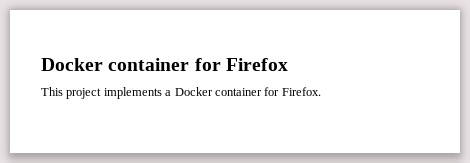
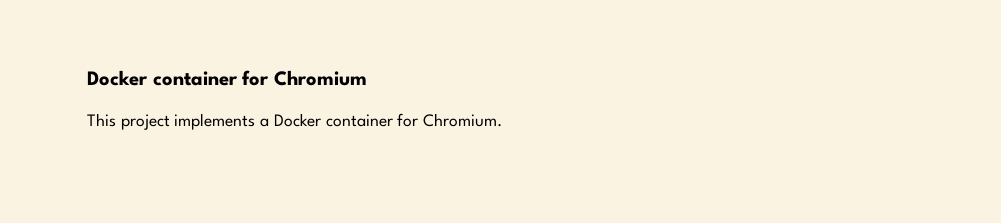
[41,58,288,71] Docker container for Firefox -> [87,70,367,86] Docker container for Chromium
[281,87,321,96] Firefox. -> [423,113,503,127] Chromium.

